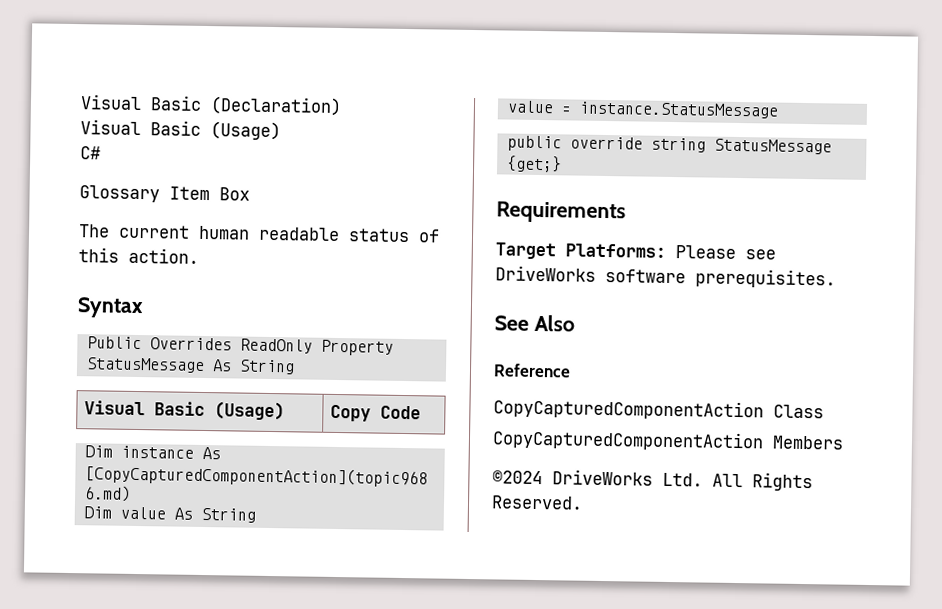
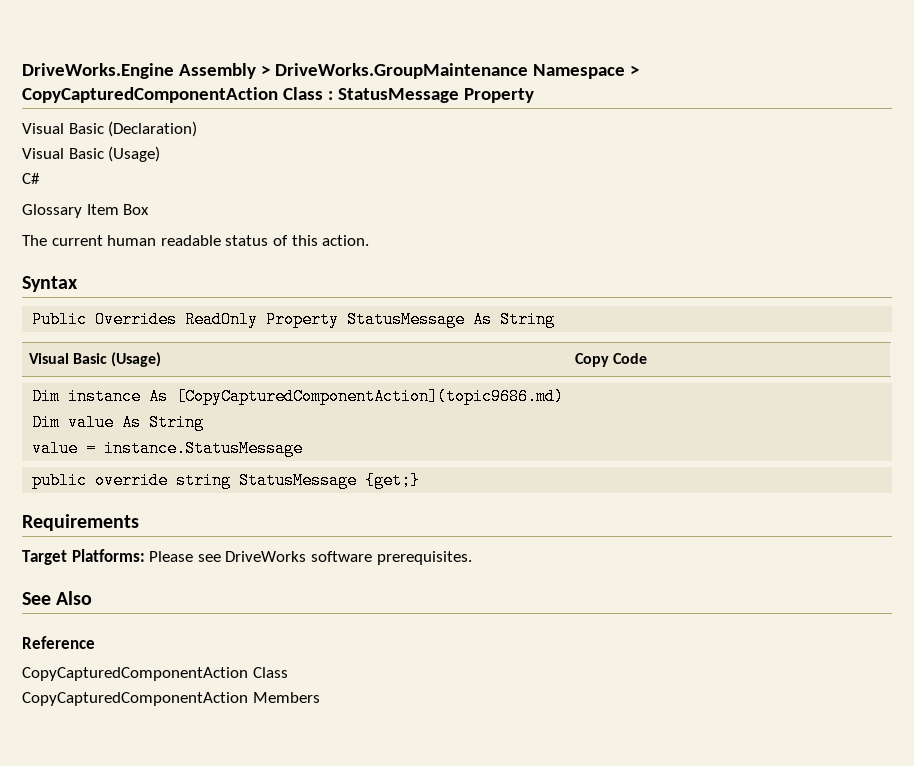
(80, 102) none -> [22,63,639,79] [22,87,534,103] DriveWorks.Engine Assembly > DriveWorks.GroupMaintenance Namespace > CopyCapturedComponentAction Class : StatusMessage Property //
[492,469,813,492] [491,495,583,510] // ©2024 DriveWorks Ltd. All Rights Reserved. -> (320, 697) none

